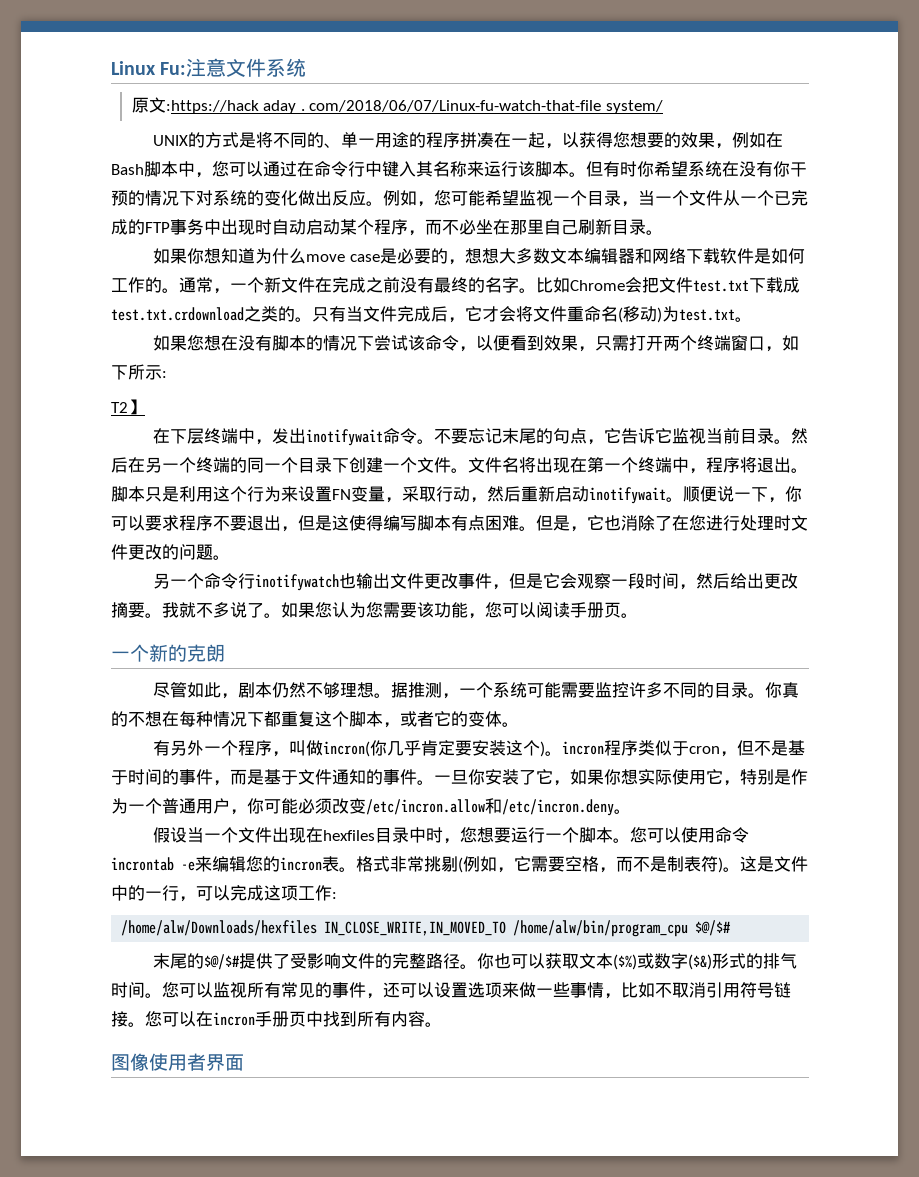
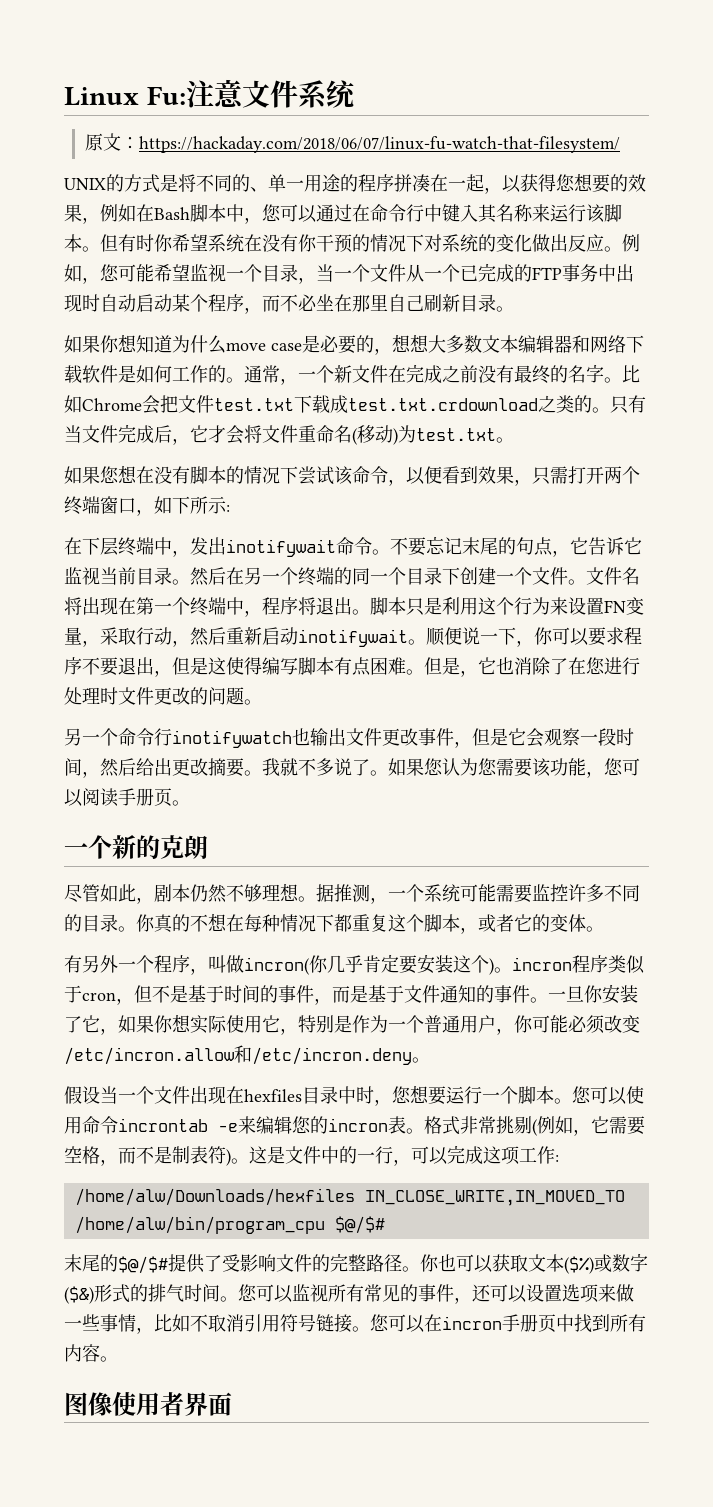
[165,100,663,114] :https://hack aday . com/2018/06/07/Linux-fu-watch-that-file system/ -> [120,136,620,153] ：https://hackaday.com/2018/06/07/linux-fu-watch-that-filesystem/
[111,399,145,415] // T2】 -> (230, 508) none

